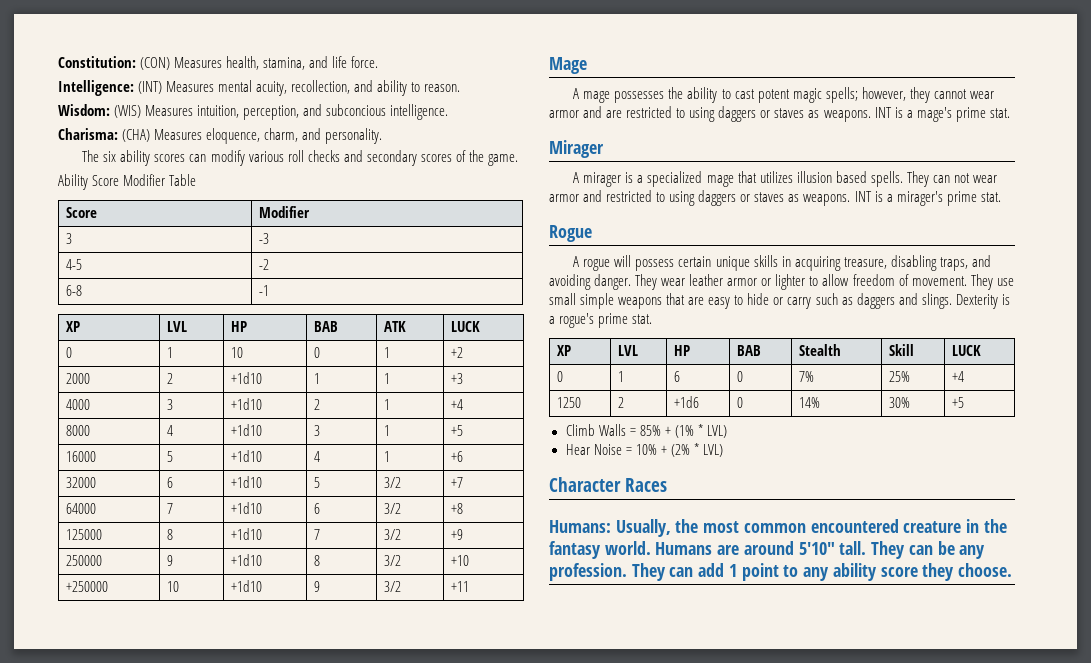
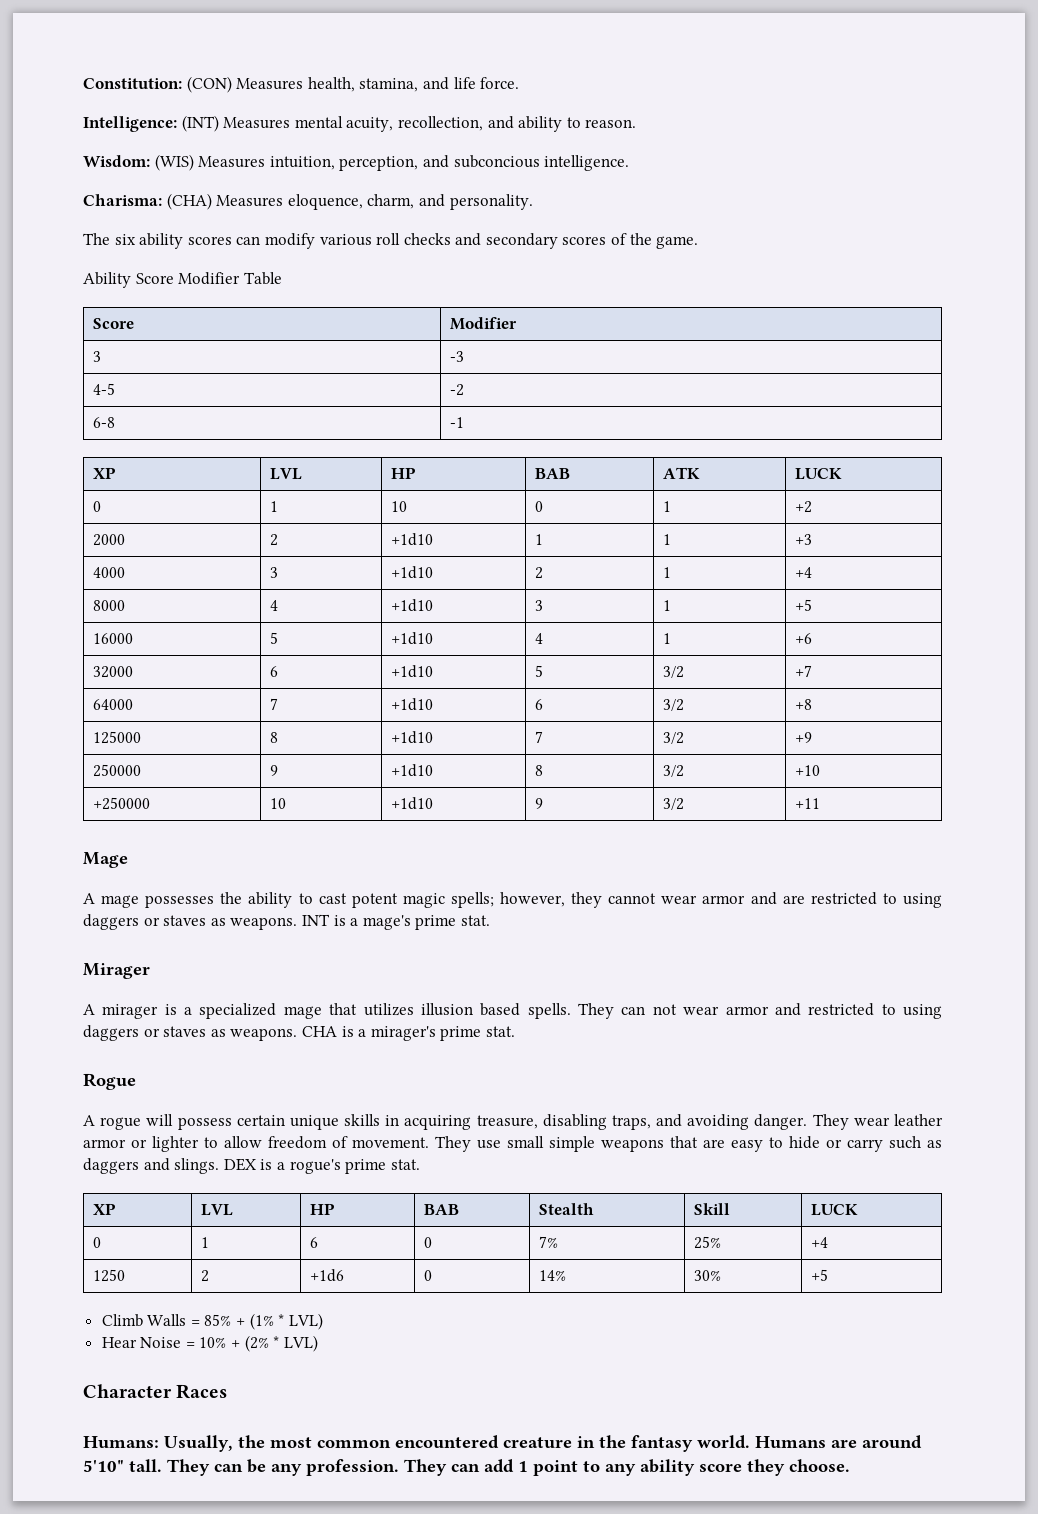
[854,191,872,202] INT -> [301,1026,337,1037] CHA
[955,294,998,309] Dexterity -> [223,1158,256,1171] DEX

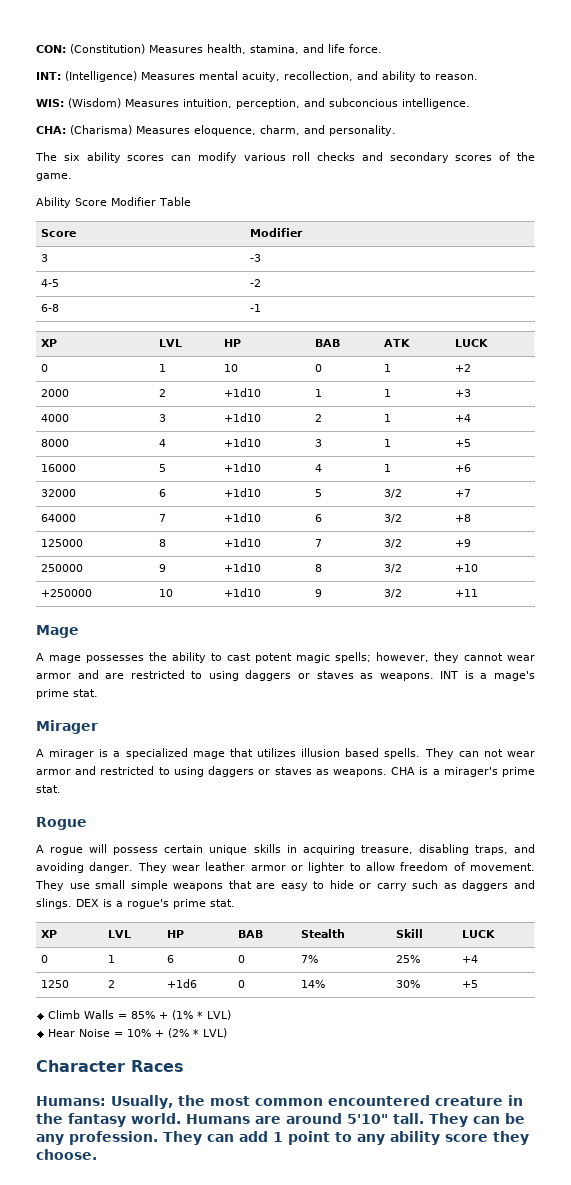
[83,76,232,93] Constitution: (CON) -> [36,44,145,54] CON: (Constitution)
[83,115,219,132] Intelligence: (INT) -> [36,71,137,82] INT: (Intelligence)
[83,154,194,171] Wisdom: (WIS) -> [36,98,121,108] WIS: (Wisdom)
[83,193,212,210] Charisma: (CHA) -> [36,125,132,135] CHA: (Charisma)

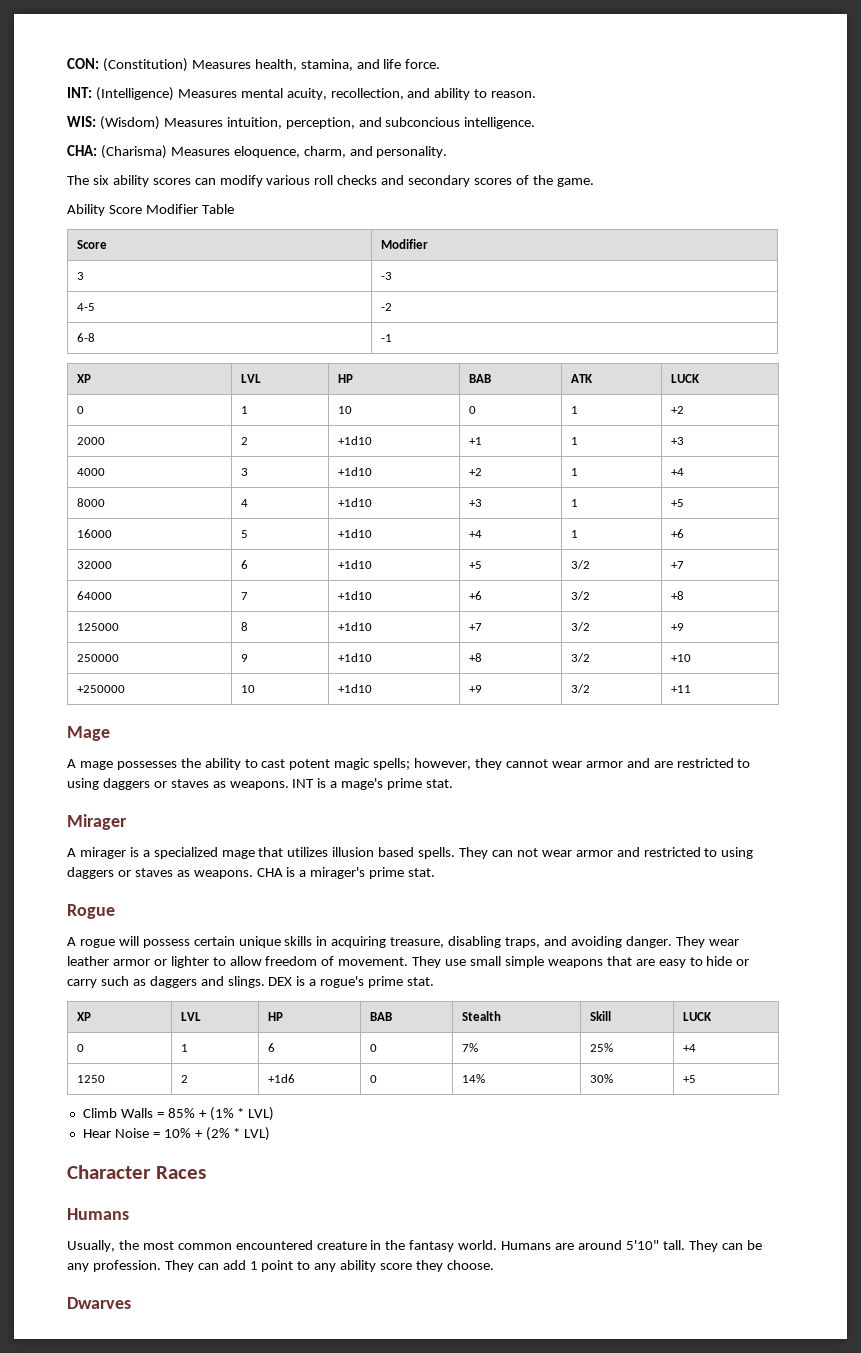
[314,389,322,397] 1 -> [468,437,482,445] +1
[314,414,322,422] 2 -> [468,468,482,476] +2
[314,439,322,447] 3 -> [468,499,482,507] +3
[314,464,322,472] 4 -> [468,530,482,538] +4
[314,489,322,497] 5 -> [468,561,482,569] +5
[314,514,322,522] 6 -> [468,591,482,600] +6
[314,539,322,547] 7 -> [468,623,482,631] +7
[314,564,322,572] 8 -> [468,653,482,662] +8
[314,589,322,597] 9 -> [468,685,482,693] +9
[36,1096,106,1106] Humans: -> [67,1208,129,1220] Humans //
(97, 1154) none -> [67,1297,131,1309] // Dwarves

